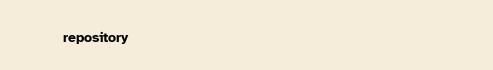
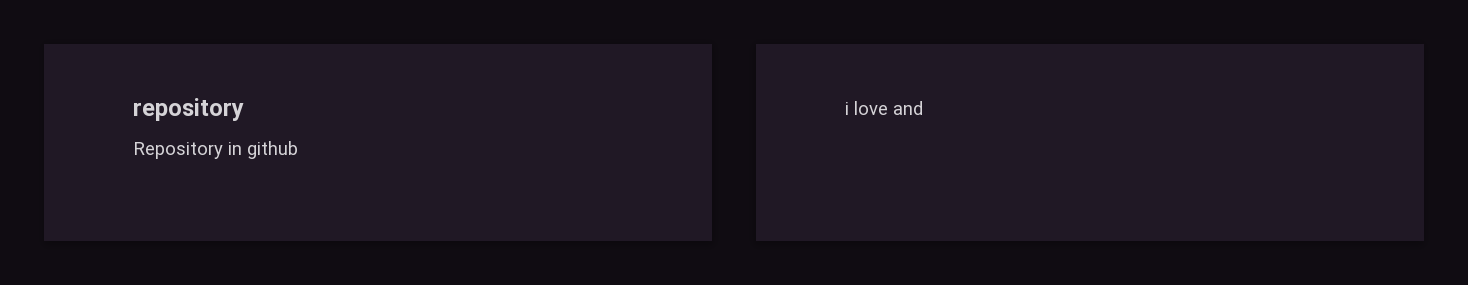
(129, 37) none -> [133,141,298,159] [845,101,923,115] // Repository in github // i love and

